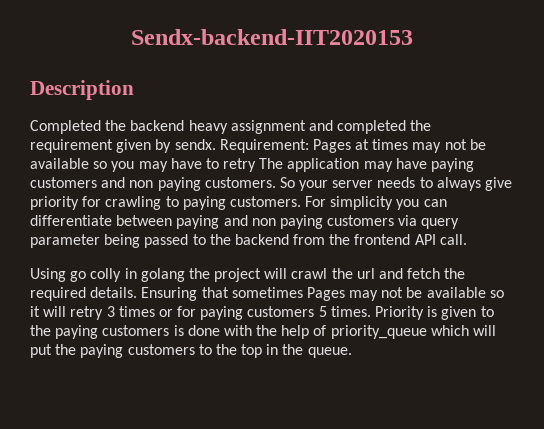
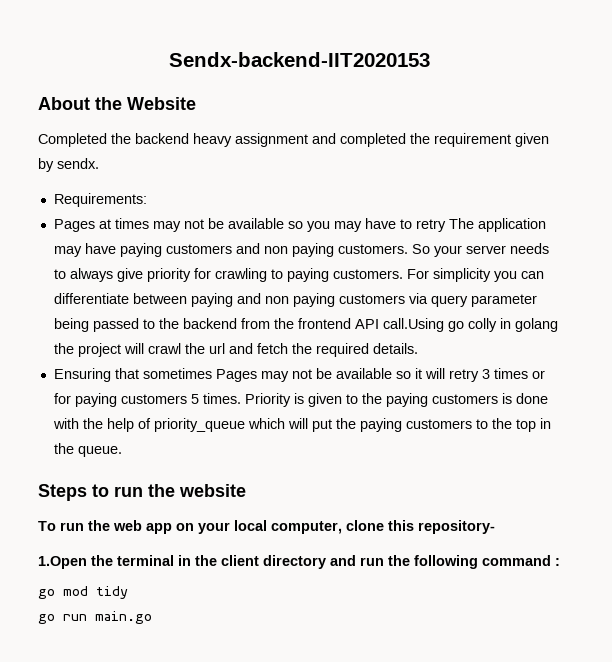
[30,80,134,100] Description -> [38,97,196,110] About the Website
[219,139,309,153] Requirement: -> [53,193,147,207] // Requirements: //
[439,234,467,245] [30,268,66,282] call. // Using -> [382,318,444,332] call.Using
(138, 292) none -> (418, 348) //
(352, 352) none -> [38,484,246,501] [38,520,495,534] [38,555,560,569] [38,586,128,599] [38,611,152,624] // Steps to run the website // To run the web app on your local computer, clone this repository- // 1.Open the terminal in the client directory and run the following command : // go mod tidy // go run main.go

